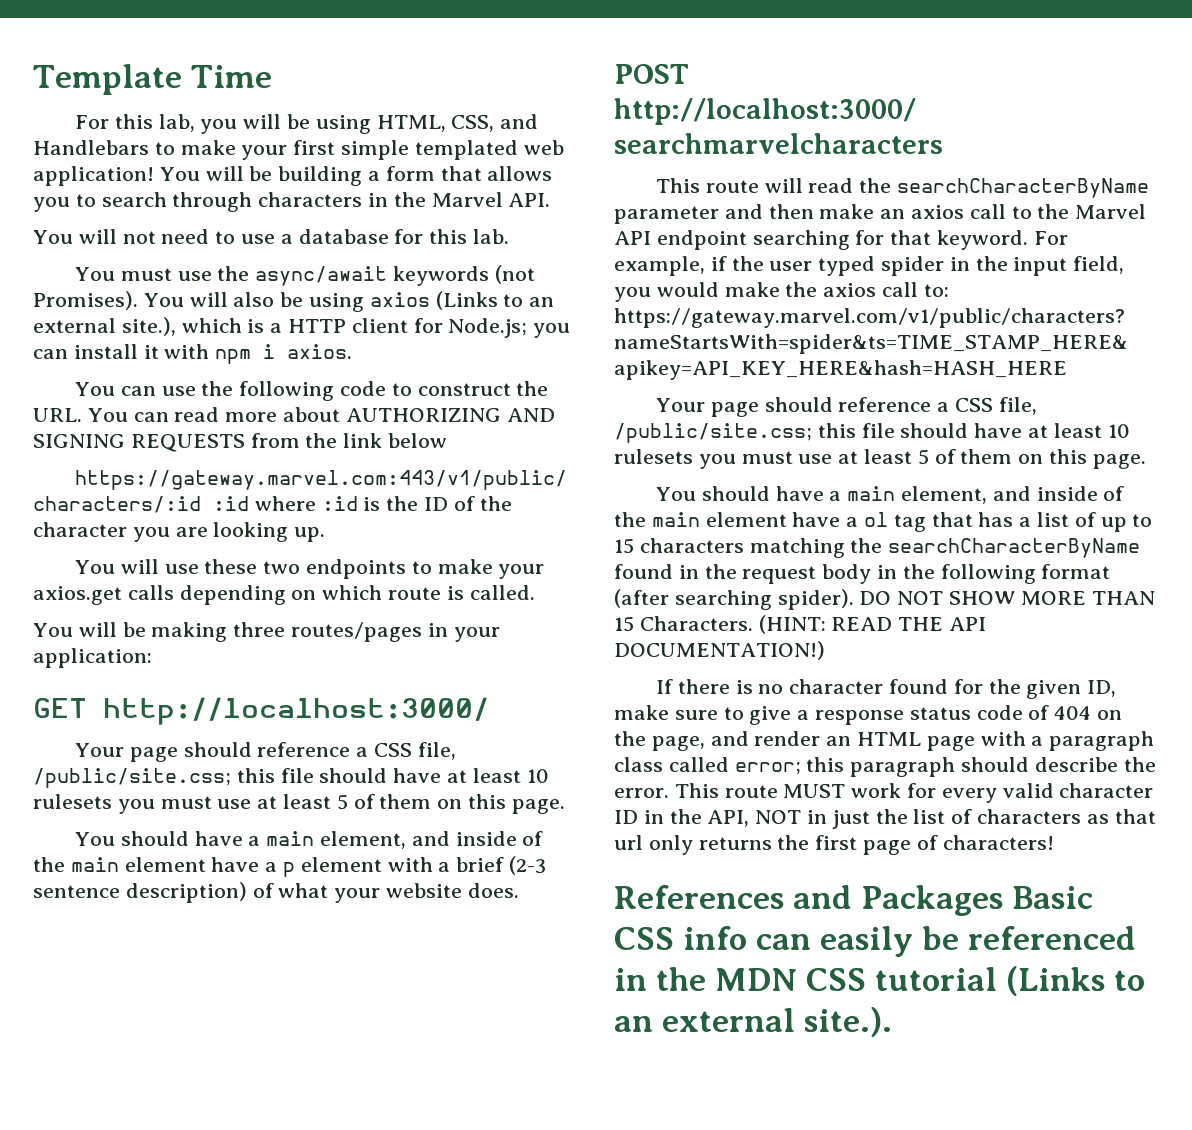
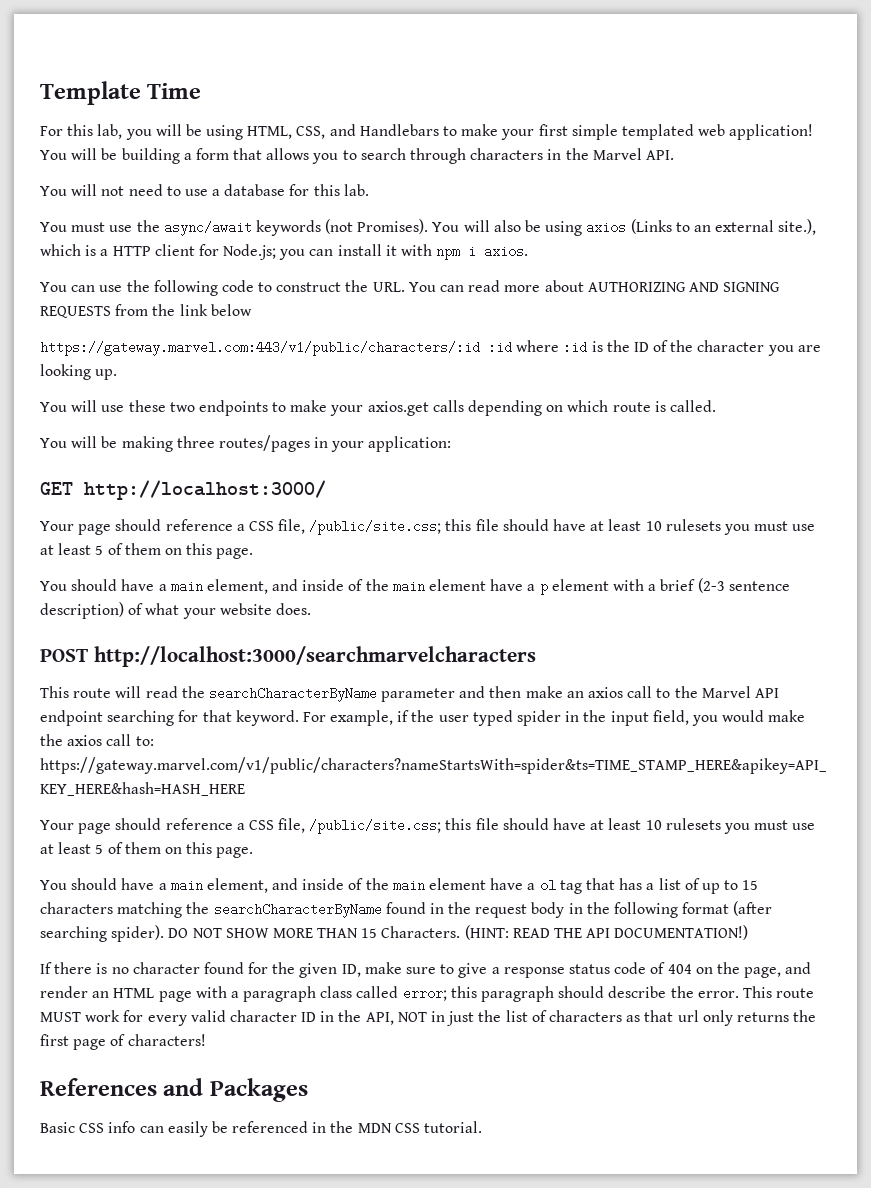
(1004, 900) none -> (308, 1090) //
[875,966,1146,996] [614,1007,893,1037] tutorial (Links to an external site.). -> [424,1121,483,1133] tutorial.

